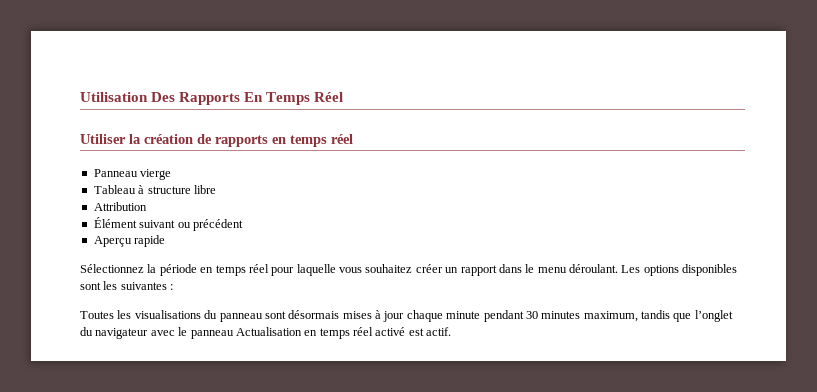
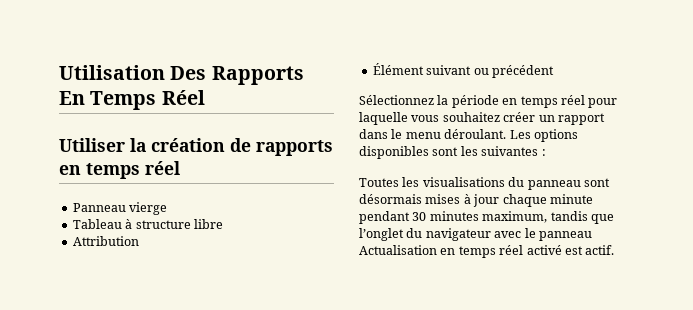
[93,235,166,247] // Aperçu rapide -> (554, 71) none

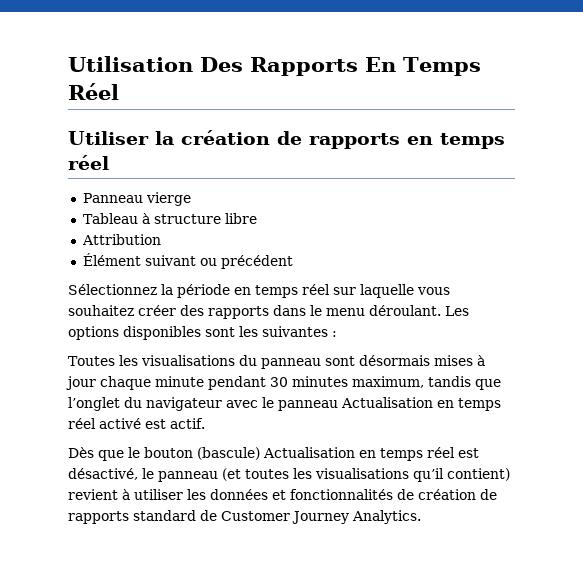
[588,98,618,108] pour -> [333,287,356,295] sur
[538,113,605,125] un rapport -> [180,305,269,319] des rapports
(615, 250) none -> [68,447,479,461] [68,468,510,482] [68,489,497,500] [68,510,421,524] // Dès que le bouton (bascule) Actualisation en temps réel est désactivé, le panneau (et toutes les visualisations qu’il contient) revient à utiliser les données et fonctionnalités de création de rapports standard de Customer Journey Analytics.

